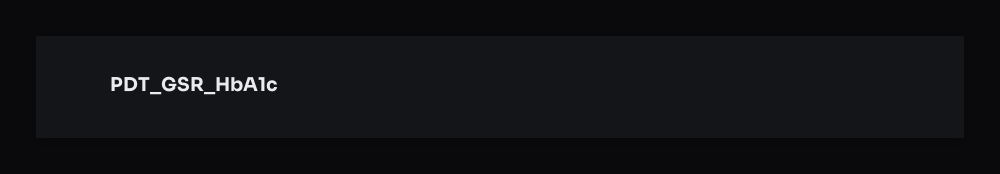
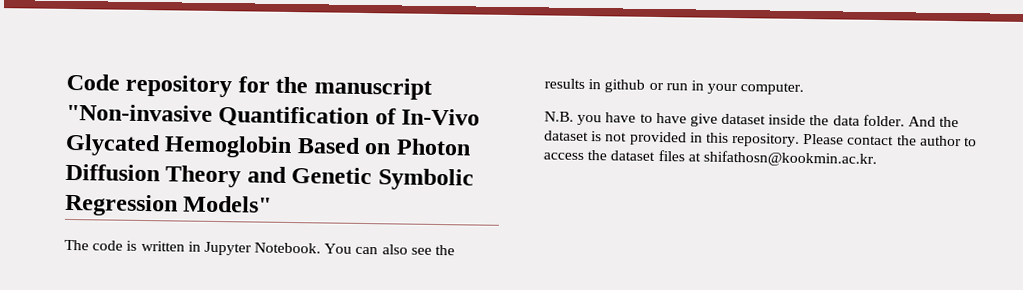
[110,76,278,95] PDT_GSR_HbA1c -> [66,73,432,100] [66,103,481,129] [65,133,471,159] [65,163,474,191] [65,193,273,217] [64,239,456,256] [544,78,805,95] [544,111,960,128] [544,130,978,147] [543,149,877,167] Code repository for the manuscript "Non-invasive Quantification of In-Vivo Glycated Hemoglobin Based on Photon Diffusion Theory and Genetic Symbolic Regression Models" // The code is written in Jupyter Notebook. You can also see the results in github or run in your computer. // N.B. you have to have give dataset inside the data folder. And the dataset is not provided in this repository. Please contact the author to access the dataset files at shifathosn@kookmin.ac.kr.

